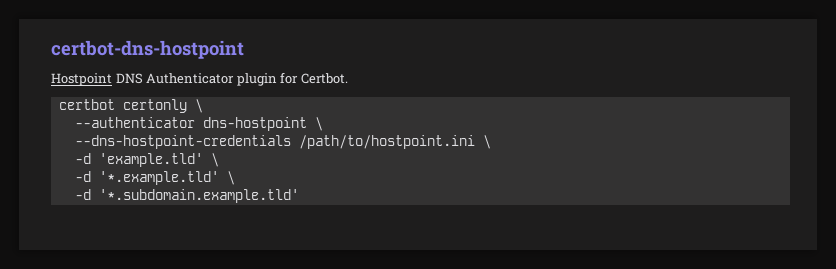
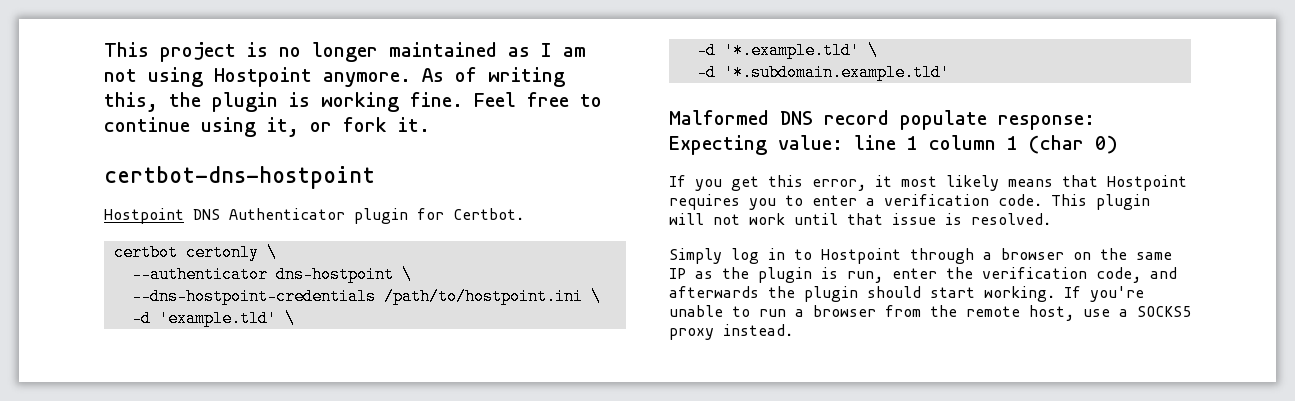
(51, 49) none -> [104,42,586,62] [104,67,565,87] [104,92,602,112] [104,117,430,137] This project is no longer maintained as I am not using Hostpoint anymore. As of writing this, the plugin is working fine. Feel free to continue using it, or fork it. //
(299, 196) none -> [669,110,1095,130] [669,135,1118,155] [669,175,1187,191] [669,194,1150,210] [669,213,1051,225] [669,248,1172,264] [669,267,1177,283] [669,286,1144,302] [669,305,1191,321] [669,324,793,340] // Malformed DNS record populate response: Expecting value: line 1 column 1 (char 0) // If you get this error, it most likely means that Hostpoint requires you to enter a verification code. This plugin will not work until that issue is resolved. // Simply log in to Hostpoint through a browser on the same IP as the plugin is run, enter the verification code, and afterwards the plugin should start working. If you're unable to run a browser from the remote host, use a SOCKS5 proxy instead.

